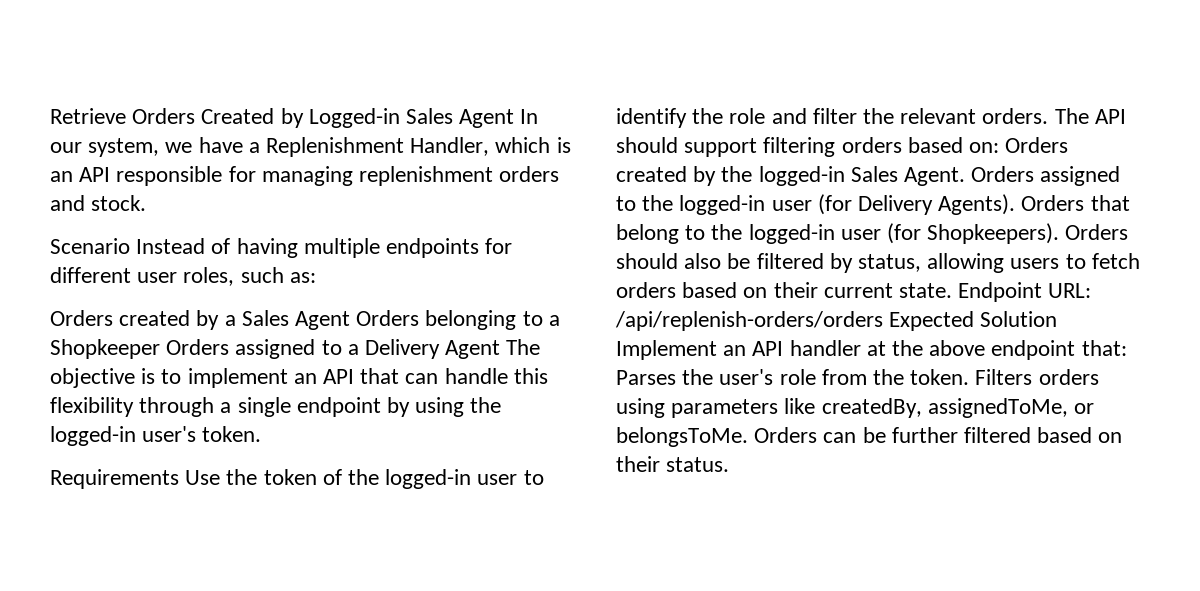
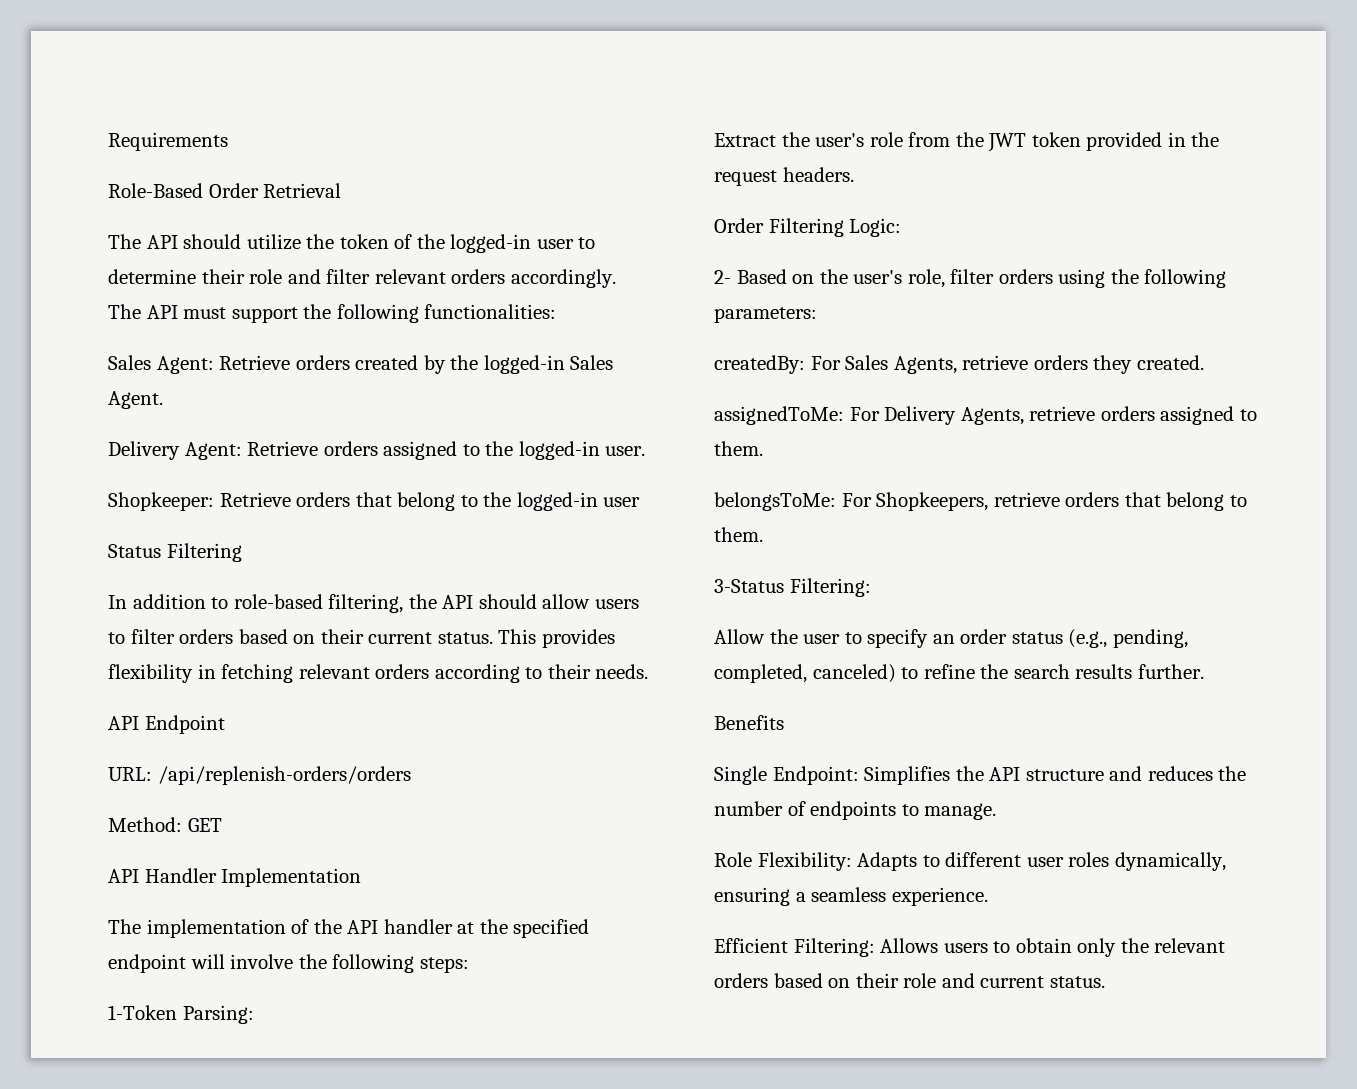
[50,108,539,128] [50,137,571,157] [50,166,560,186] [50,195,147,211] [50,238,513,258] [50,267,316,286] [50,310,560,330] [50,339,541,359] [50,368,548,388] [50,397,502,417] [50,426,262,446] [50,469,221,489] Retrieve Orders Created by Logged-in Sales Agent In our system, we have a Replenishment Handler, which is an API responsible for managing replenishment orders and stock. // Scenario Instead of having multiple endpoints for different user roles, such as: // Orders created by a Sales Agent Orders belonging to a Shopkeeper Orders assigned to a Delivery Agent The objective is to implement an API that can handle this flexibility through a single endpoint by using the logged-in user's token. // Requirements Use -> [108,132,228,151] [108,183,342,198] [108,234,301,250] Requirements // Role-Based Order Retrieval // The API should utilize
[616,108,724,128] identify the -> [108,269,245,284] determine their
[863,108,1126,124] [616,137,1069,157] the relevant orders. The API should support filtering orders based on: Orders -> [374,269,616,288] [108,304,557,323] [108,355,350,374] relevant orders accordingly. The API must support the following functionalities: // Sales Agent: Retrieve orders
[971,166,1121,186] [616,194,1085,215] Orders assigned to the logged-in user (for Delivery Agents). Orders -> [108,441,646,460] [108,492,351,511] // Delivery Agent: Retrieve orders assigned to the logged-in user. // Shopkeeper: Retrieve orders
[887,223,1129,244] [616,253,1140,273] (for Shopkeepers). Orders should also be filtered by status, allowing users to fetch -> [108,543,242,562] [108,594,639,613] [108,629,175,644] // Status Filtering // In addition to role-based filtering, the API should allow users to filter
[899,283,953,298] state. -> [437,629,615,648] [108,664,649,683] [108,716,139,730] status. This provides flexibility in fetching relevant orders according to their needs. // API
(1043, 292) none -> (225, 724) //
[889,311,1058,331] [616,340,1127,360] [616,370,676,385] Expected Solution Implement an API handler at the above endpoint that: Parses -> [108,817,222,832] [108,868,362,887] [108,919,590,938] [108,954,469,973] [108,1005,254,1024] [714,133,776,147] // Method: GET // API Handler Implementation // The implementation of the API handler at the specified endpoint will involve the following steps: // 1-Token Parsing: // Extract
[910,369,1099,385] [616,398,1095,418] [616,427,1123,447] [616,456,660,472] token. Filters orders using parameters like createdBy, assignedToMe, or belongsToMe. Orders can be further filtered based on their -> [988,132,1220,152] [714,167,854,186] [714,218,902,237] [714,269,1227,288] [714,307,817,323] [714,355,1204,374] [714,406,1257,425] [714,441,763,456] [714,492,1247,511] [714,527,763,542] [714,578,871,597] [714,629,1188,648] [714,664,1204,683] [714,715,784,730] [714,766,1247,785] [714,801,997,820] [714,852,1226,871] [714,887,988,906] [714,938,1226,957] [714,973,1045,988] JWT token provided in the request headers. // Order Filtering Logic: // 2- Based on the user's role, filter orders using the following parameters: // createdBy: For Sales Agents, retrieve orders they created. // assignedToMe: For Delivery Agents, retrieve orders assigned to them. // belongsToMe: For Shopkeepers, retrieve orders that belong to them. // 3-Status Filtering: // Allow the user to specify an order status (e.g., pending, completed, canceled) to refine the search results further. // Benefits // Single Endpoint: Simplifies the API structure and reduces the number of endpoints to manage. // Role Flexibility: Adapts to different user roles dynamically, ensuring a seamless experience. // Efficient Filtering: Allows users to obtain only the relevant orders based on their role and current

